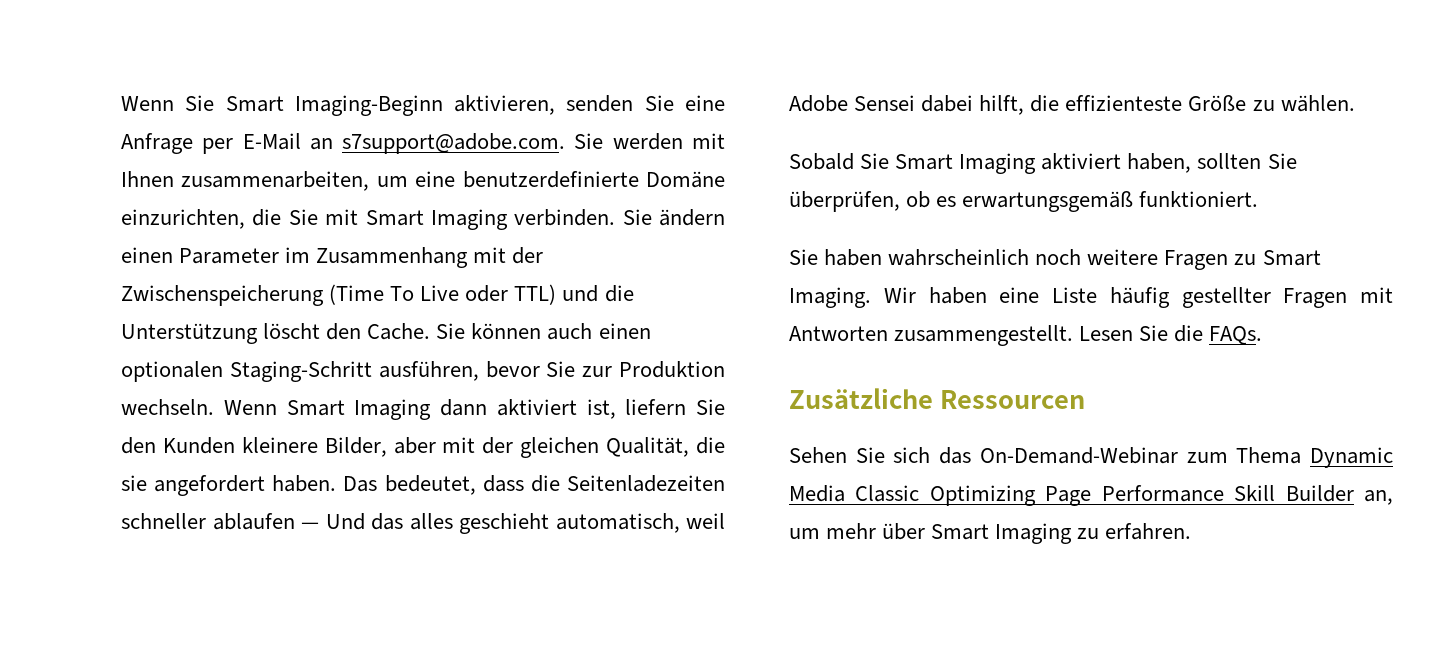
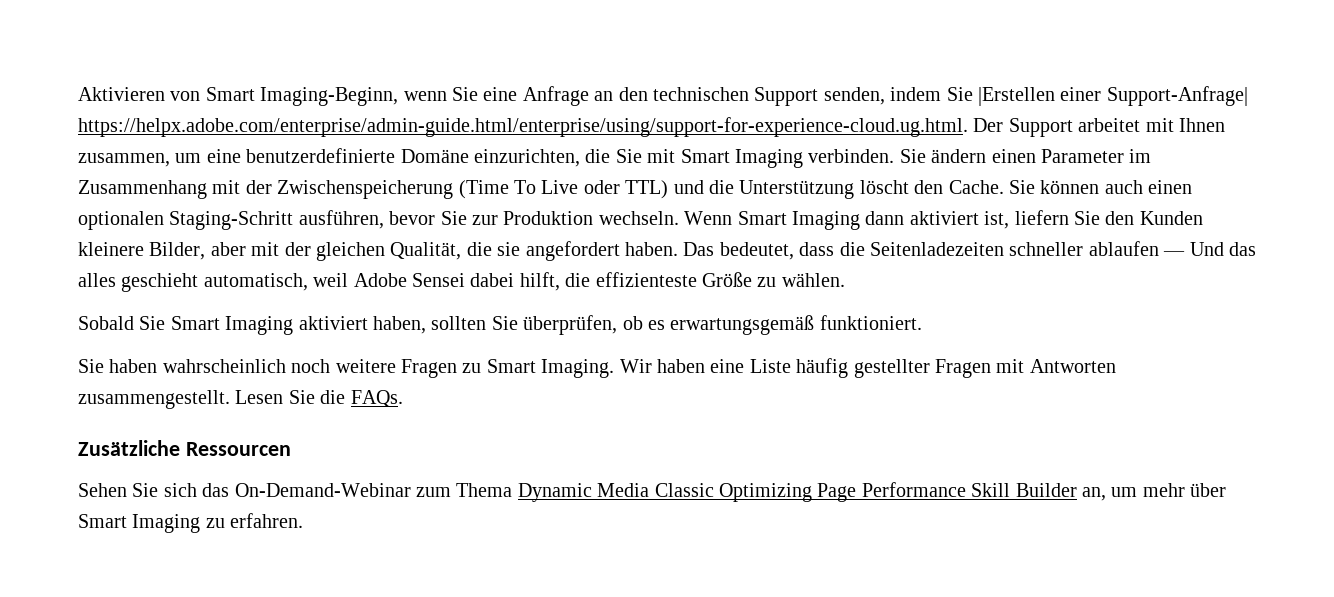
[121,95,726,116] [121,133,683,154] Wenn Sie Smart Imaging-Beginn aktivieren, senden Sie eine Anfrage per E-Mail an s7support@adobe.com. Sie werden -> [78,86,1248,106] [78,117,1141,137] Aktivieren von Smart Imaging-Beginn, wenn Sie eine Anfrage an den technischen Support senden, indem Sie |Erstellen einer Support-Anfrage| https://helpx.adobe.com/enterprise/admin-guide.html/enterprise/using/support-for-experience-cloud.ug.html. Der Support arbeitet
[181,171,370,191] zusammenarbeiten, -> [78,153,170,167] zusammen,

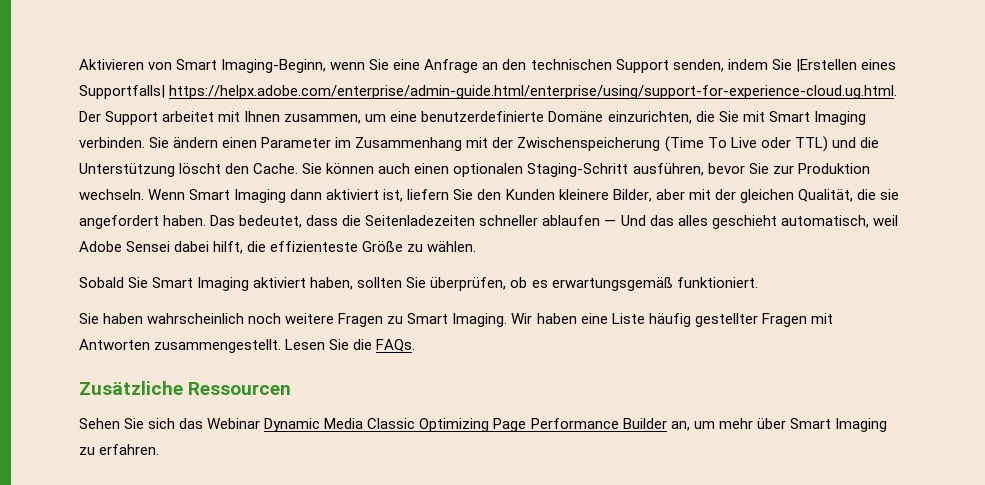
[1060,86,1248,106] einer Support-Anfrage| -> [860,59,896,70] [79,85,165,99] eines Supportfalls|
[234,483,513,497] On-Demand-Webinar zum Thema -> [207,418,261,429] Webinar
[971,483,1011,497] Skill -> (619, 423) none

